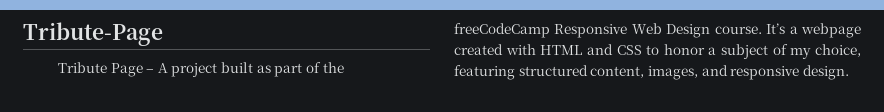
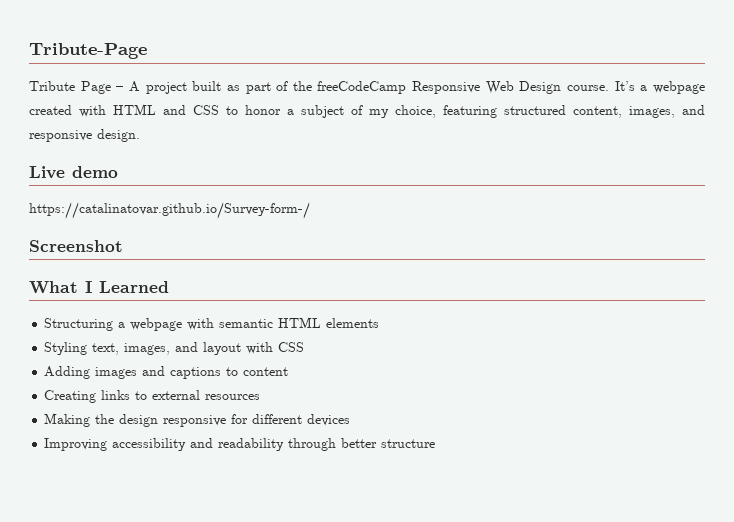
(849, 72) none -> [29,166,118,179] [29,202,310,219] [29,240,123,252] [29,281,169,294] [44,317,380,331] [44,342,305,355] [44,366,289,379] [44,390,261,403] [44,413,351,427] [44,438,436,451] // Live demo // https://catalinatovar.github.io/Survey-form-/ // Screenshot // What I Learned // Structuring a webpage with semantic HTML elements // Styling text, images, and layout with CSS // Adding images and captions to content // Creating links to external resources // Making the design responsive for different devices // Improving accessibility and readability through better structure

